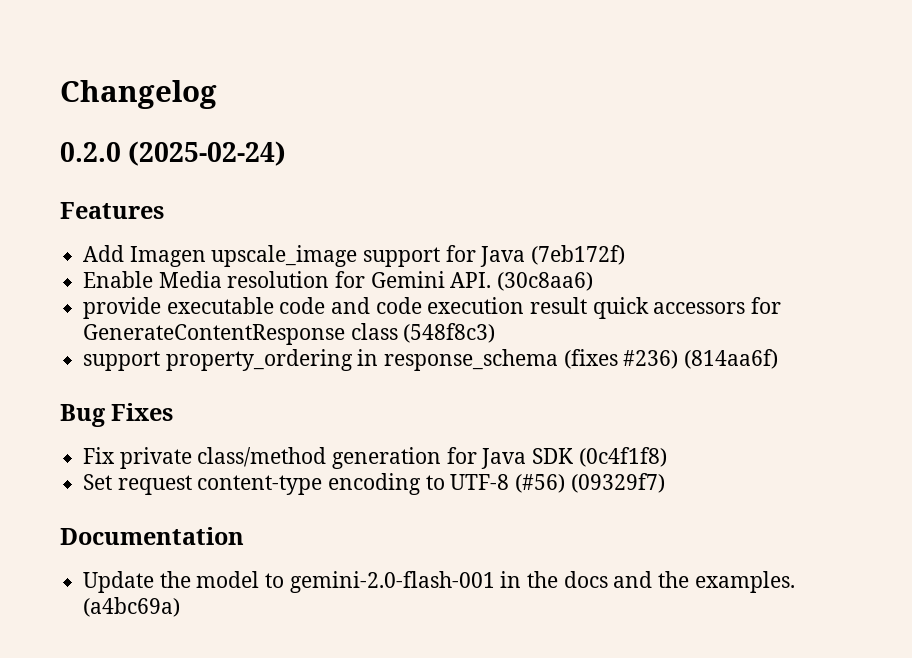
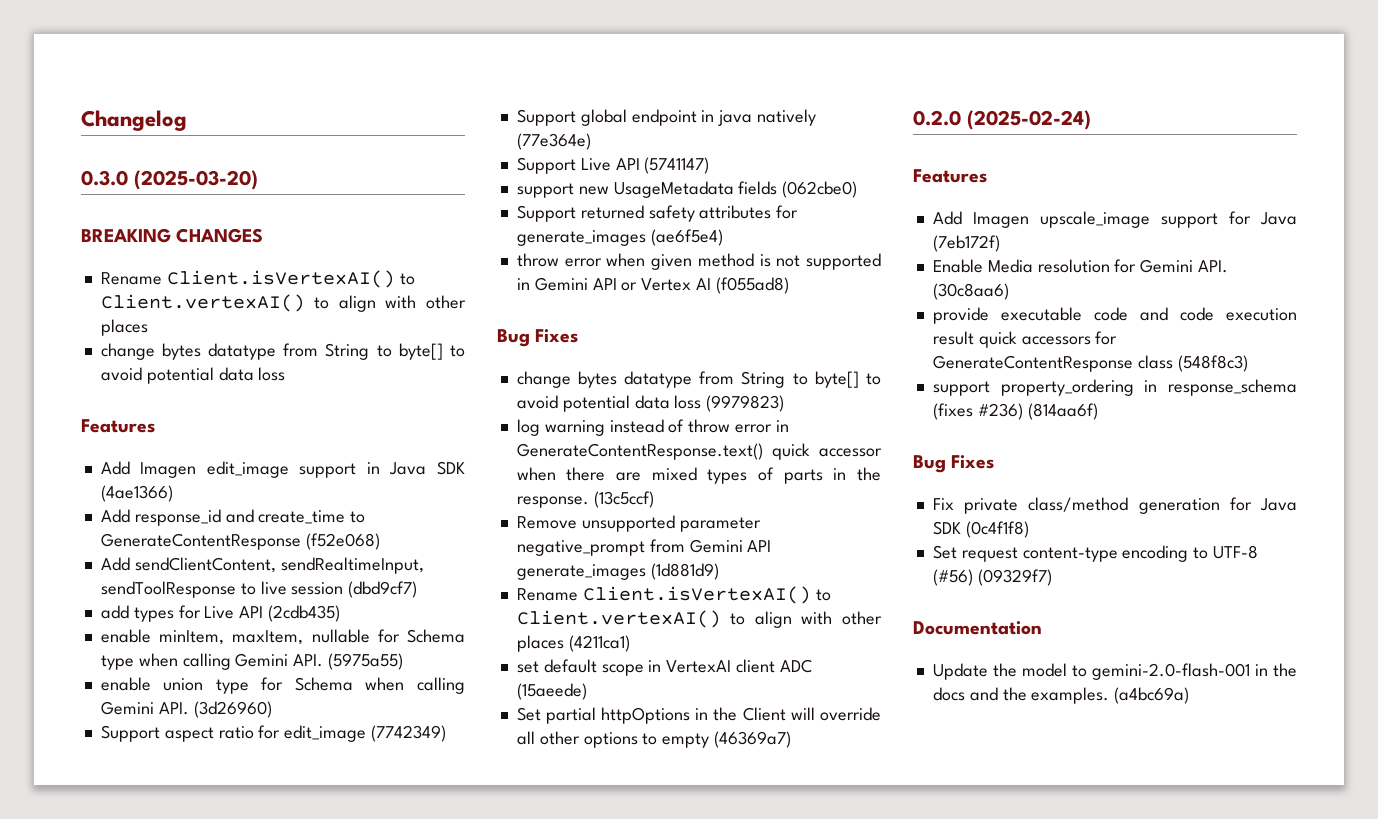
(217, 94) none -> [81,170,258,190] [81,228,264,243] [100,270,415,288] [100,294,467,312] [100,319,148,336] [100,343,466,360] [100,367,286,384] [81,419,155,433] [100,461,466,478] [100,485,173,502] [100,509,366,526] [100,533,380,550] [100,557,424,574] [100,581,418,598] [100,605,341,622] [100,629,465,645] [100,653,404,670] [100,677,466,694] [100,701,272,718] [100,725,447,742] [516,109,817,126] [516,133,591,150] [516,157,710,174] [516,181,858,198] [516,205,799,222] [516,229,723,246] [516,253,881,270] [516,277,789,294] [497,329,579,347] [516,371,881,388] [516,395,785,412] [516,419,789,436] [516,443,882,460] [516,467,881,484] [516,491,654,508] [516,515,761,532] [516,539,772,556] [516,563,719,580] [516,586,831,604] [516,610,882,628] [516,635,630,652] [516,659,812,676] [516,683,587,700] [516,707,881,724] [516,731,792,748] // 0.3.0 (2025-03-20) // BREAKING CHANGES // Rename Client.isVertexAI() to Client.vertexAI() to align with other places // change bytes datatype from String to byte[] to avoid potential data loss // Features // Add Imagen edit_image support in Java SDK (4ae1366) // Add response_id and create_time to GenerateContentResponse (f52e068) // Add sendClientContent, sendRealtimeInput, sendToolResponse to live session (dbd9cf7) // add types for Live API (2cdb435) // enable minItem, maxItem, nullable for Schema type when calling Gemini API. (5975a55) // enable union type for Schema when calling Gemini API. (3d26960) // Support aspect ratio for edit_image (7742349) // Support global endpoint in java natively (77e364e) // Support Live API (5741147) // support new UsageMetadata fields (062cbe0) // Support returned safety attributes for generate_images (ae6f5e4) // throw error when given method is not supported in Gemini API or Vertex AI (f055ad8) // Bug Fixes // change bytes datatype from String to byte[] to avoid potential data loss (9979823) // log warning instead of throw error in GenerateContentResponse.text() quick accessor when there are mixed types of parts in the response. (13c5ccf) // Remove unsupported parameter negative_prompt from Gemini API generate_images (1d881d9) // Rename Client.isVertexAI() to Client.vertexAI() to align with other places (4211ca1) // set default scope in VertexAI client ADC (15aeede) // Set partial httpOptions in the Client will override all other options to empty (46369a7)

